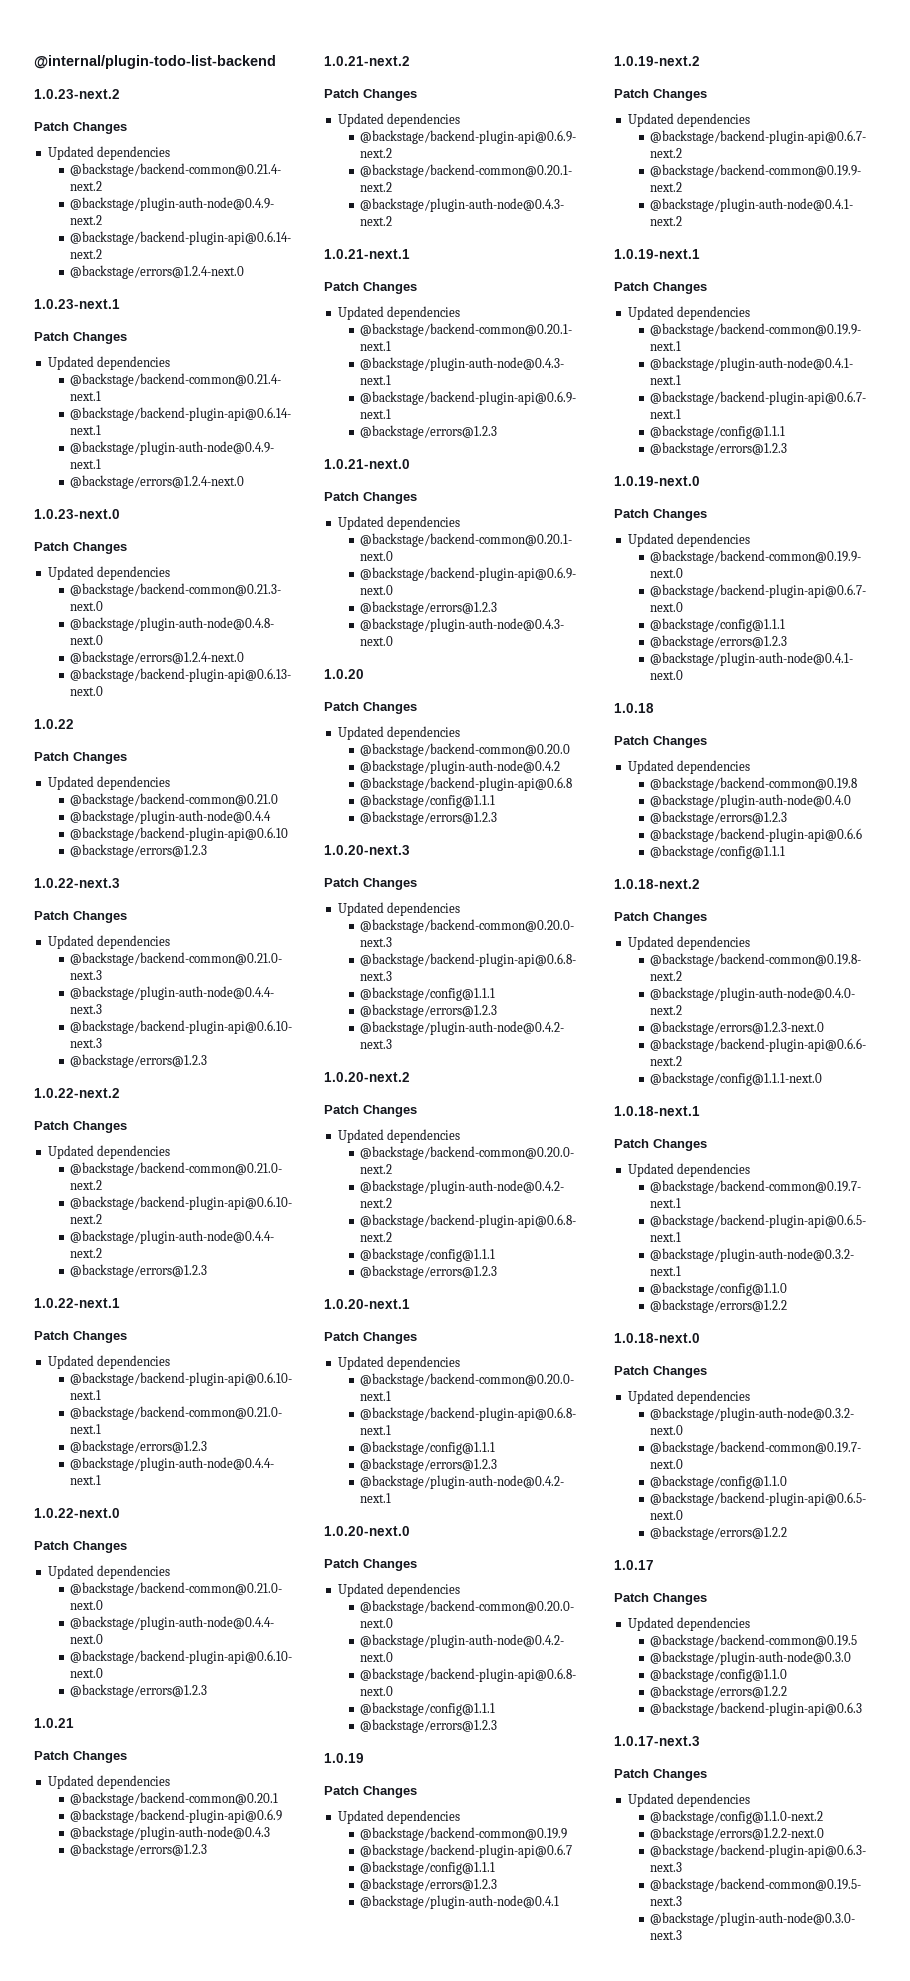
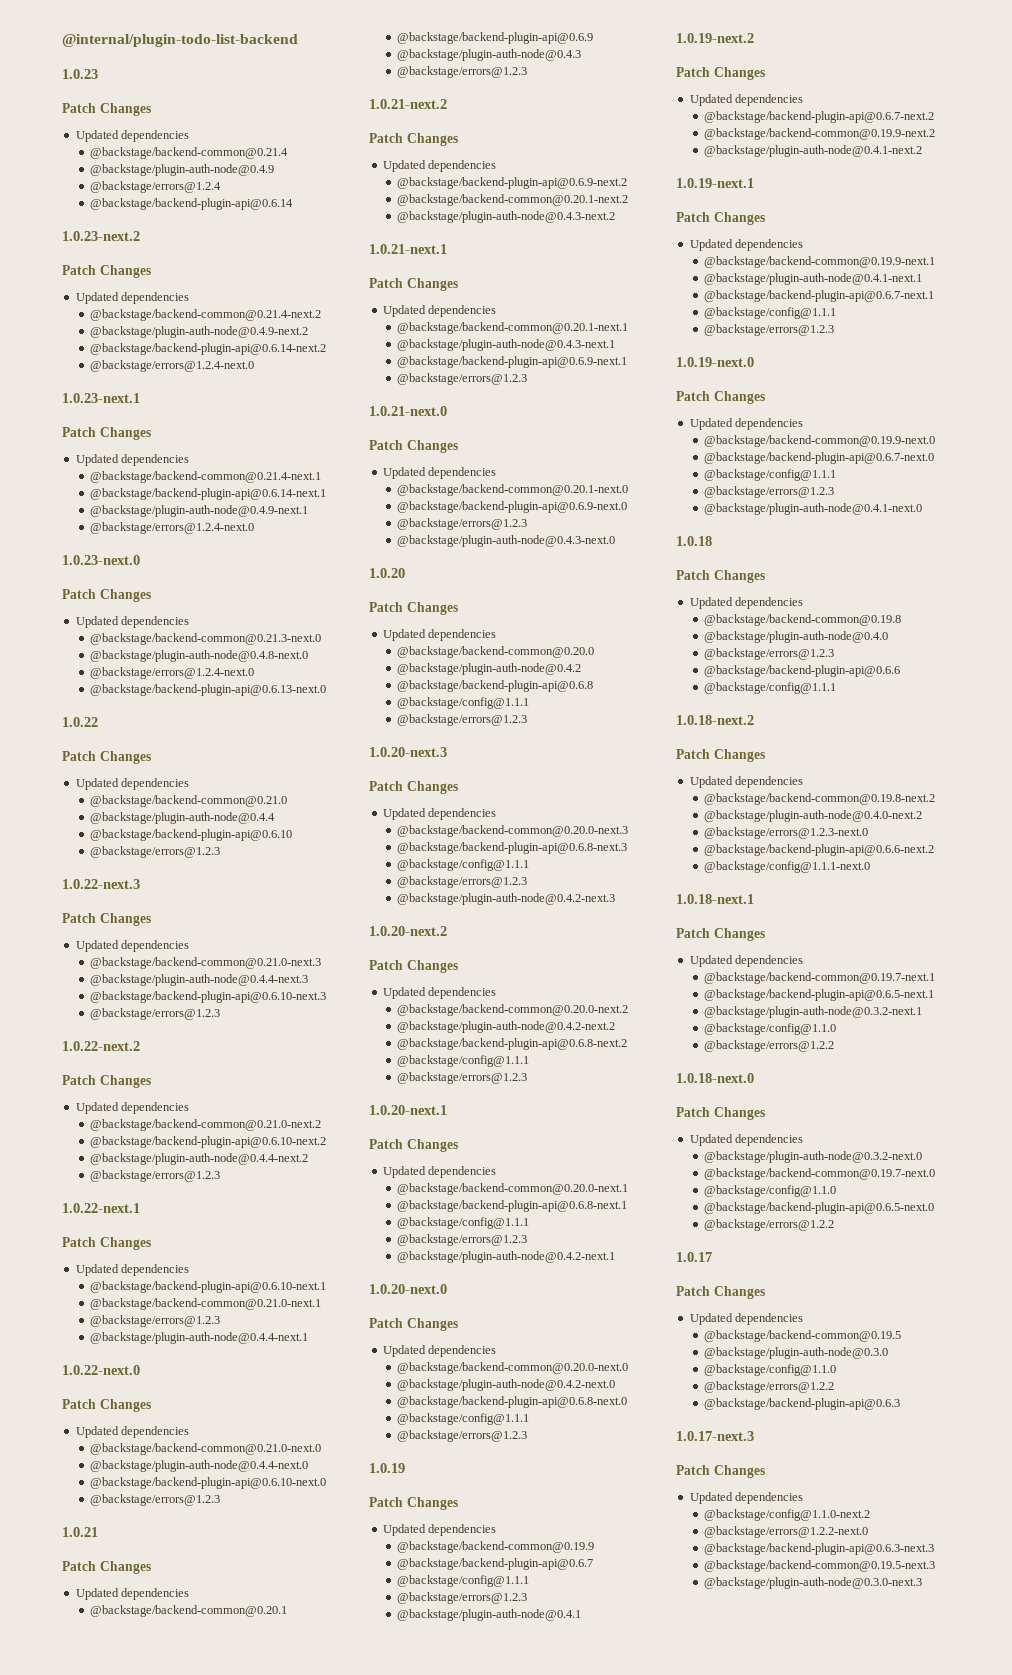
(276, 62) none -> [62,69,98,79] [62,103,151,116] [75,130,190,142] [89,147,288,159] [89,164,274,176] [89,181,221,193] [89,198,293,210] // 1.0.23 // Patch Changes // Updated dependencies // @backstage/backend-common@0.21.4 // @backstage/plugin-auth-node@0.4.9 // @backstage/errors@1.2.4 // @backstage/backend-plugin-api@0.6.14

